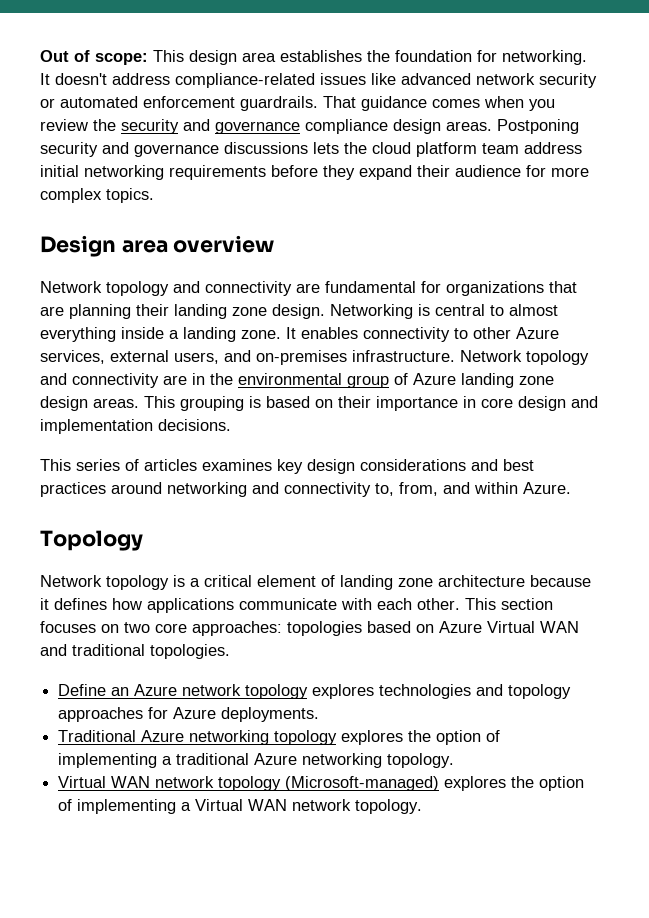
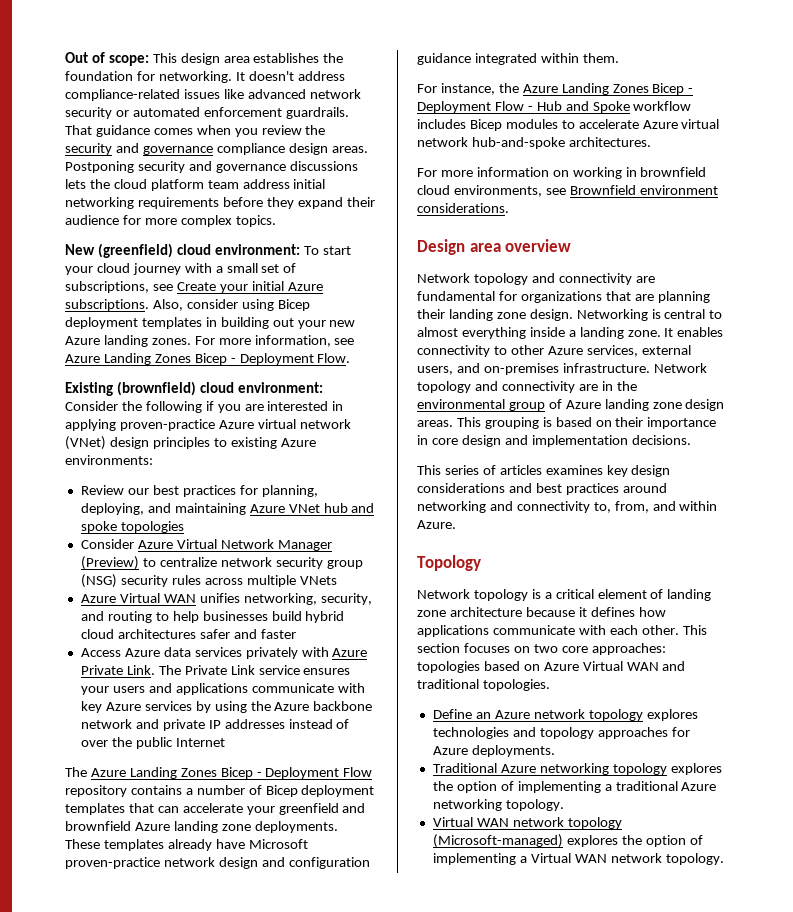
(154, 195) none -> [65,243,351,258] [65,263,297,275] [65,281,323,293] [65,299,310,311] [65,317,356,329] [65,335,355,347] [65,353,351,365] [65,381,323,396] [65,401,344,413] [65,419,351,431] [65,436,316,450] [65,455,153,465] [80,485,318,497] [80,503,375,515] [80,521,184,533] [80,539,332,551] [80,556,363,570] [80,574,337,588] [80,593,372,605] [80,611,345,623] [80,629,296,639] [80,647,368,659] [80,665,351,675] [80,683,365,695] [80,701,373,713] [80,719,350,731] [80,737,225,749] [65,767,373,779] [65,785,375,797] [65,803,366,815] [65,821,338,833] [65,839,308,851] [65,857,370,869] [417,53,619,65] [417,83,694,95] [417,101,692,113] [417,119,720,131] [417,137,651,149] [417,167,707,179] [417,185,718,197] [417,203,509,213] // New (greenfield) cloud environment: To start your cloud journey with a small set of subscriptions, see Create your initial Azure subscriptions. Also, consider using Bicep deployment templates in building out your new Azure landing zones. For more information, see Azure Landing Zones Bicep - Deployment Flow. // Existing (brownfield) cloud environment: Consider the following if you are interested in applying proven-practice Azure virtual network (VNet) design principles to existing Azure environments: // Review our best practices for planning, deploying, and maintaining Azure VNet hub and spoke topologies // Consider Azure Virtual Network Manager (Preview) to centralize network security group (NSG) security rules across multiple VNets // Azure Virtual WAN unifies networking, security, and routing to help businesses build hybrid cloud architectures safer and faster // Access Azure data services privately with Azure Private Link. The Private Link service ensures your users and applications communicate with key Azure services by using the Azure backbone network and private IP addresses instead of over the public Internet // The Azure Landing Zones Bicep - Deployment Flow repository contains a number of Bicep deployment templates that can accelerate your greenfield and brownfield Azure landing zone deployments. These templates already have Microsoft proven-practice network design and configuration guidance integrated within them. // For instance, the Azure Landing Zones Bicep - Deployment Flow - Hub and Spoke workflow includes Bicep modules to accelerate Azure virtual network hub-and-spoke architectures. // For more information on working in brownfield cloud environments, see Brownfield environment considerations.

